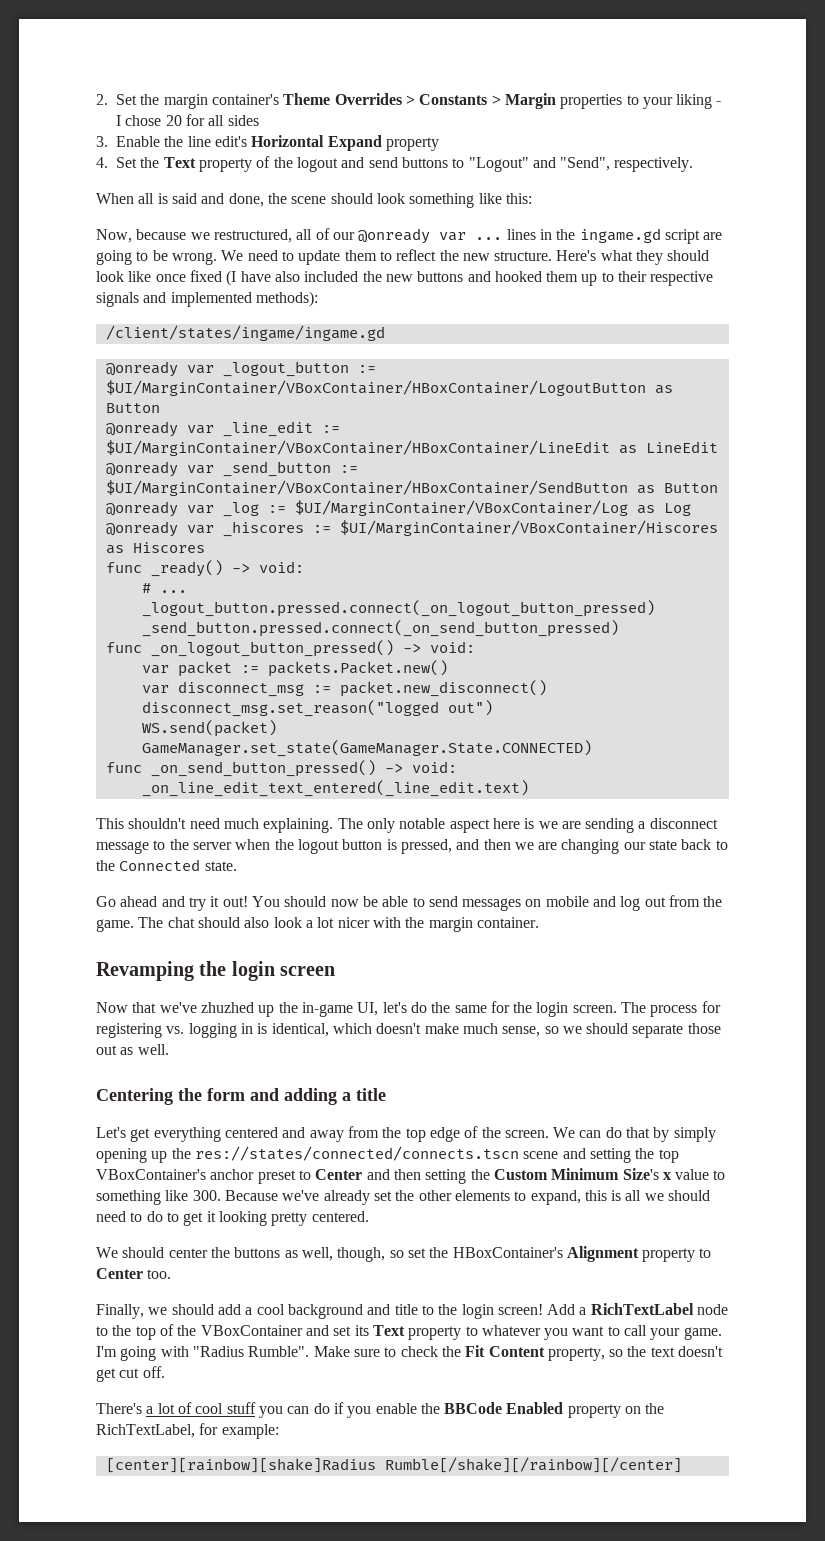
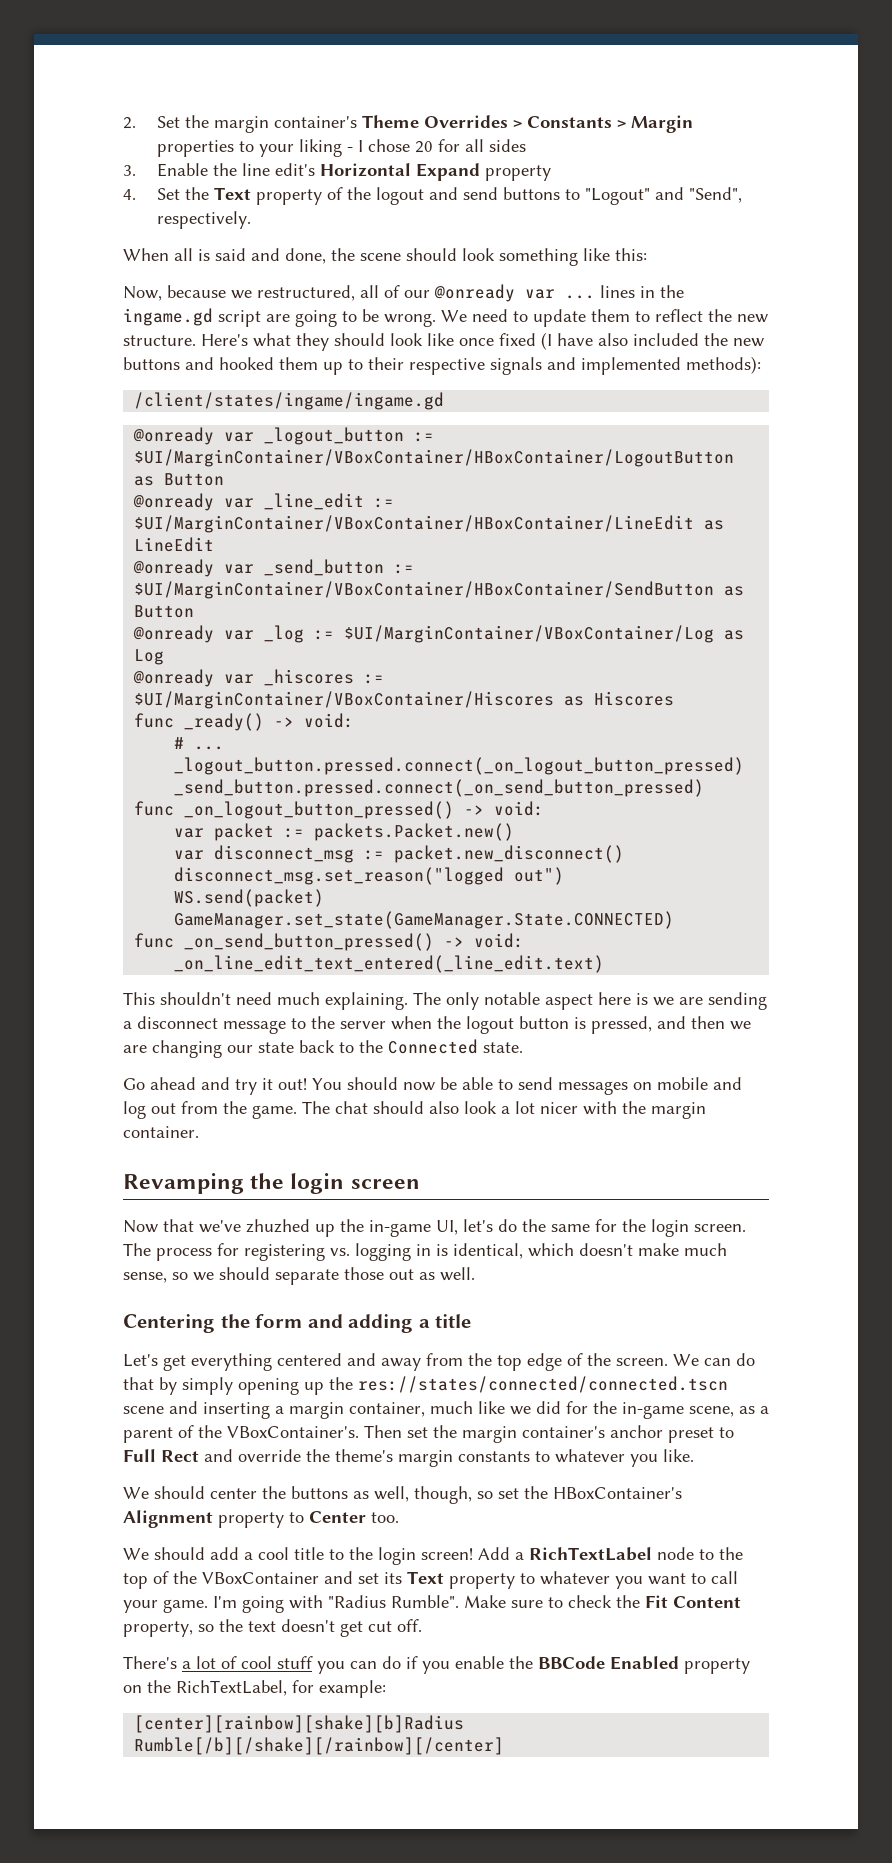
[194,1146,519,1161] res://states/connected/connects.tscn -> [358,1376,728,1393] res://states/connected/connected.tscn
[589,1148,679,1163] [96,1168,726,1184] [96,1190,711,1205] [96,1211,369,1226] setting the top VBoxContainer's anchor preset to Center and then setting the Custom Minimum Size's x value to something like 300. Because we've already set the other elements to expand, this is all we should need to do to get it looking pretty centered. -> [203,1401,769,1419] [123,1425,734,1443] [123,1449,694,1467] inserting a margin container, much like we did for the in-game scene, as a parent of the VBoxContainer's. Then set the margin container's anchor preset to Full Rect and override the theme's margin constants to whatever you like.
[96,1304,168,1319] Finally, we -> [123,1548,149,1560] We
[287,1304,391,1319] background and -> (289, 1553) none
[105,1457,682,1473] [center][rainbow][shake]Radius Rumble[/shake][/rainbow][/center] -> [134,1715,465,1733] [134,1737,505,1755] [center][rainbow][shake][b]Radius Rumble[/b][/shake][/rainbow][/center]

